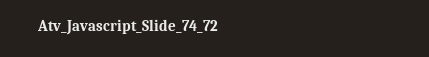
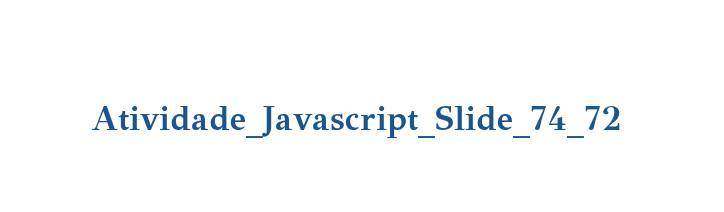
[37,19,218,35] Atv_Javascript_Slide_74_72 -> [91,105,622,139] Atividade_Javascript_Slide_74_72

